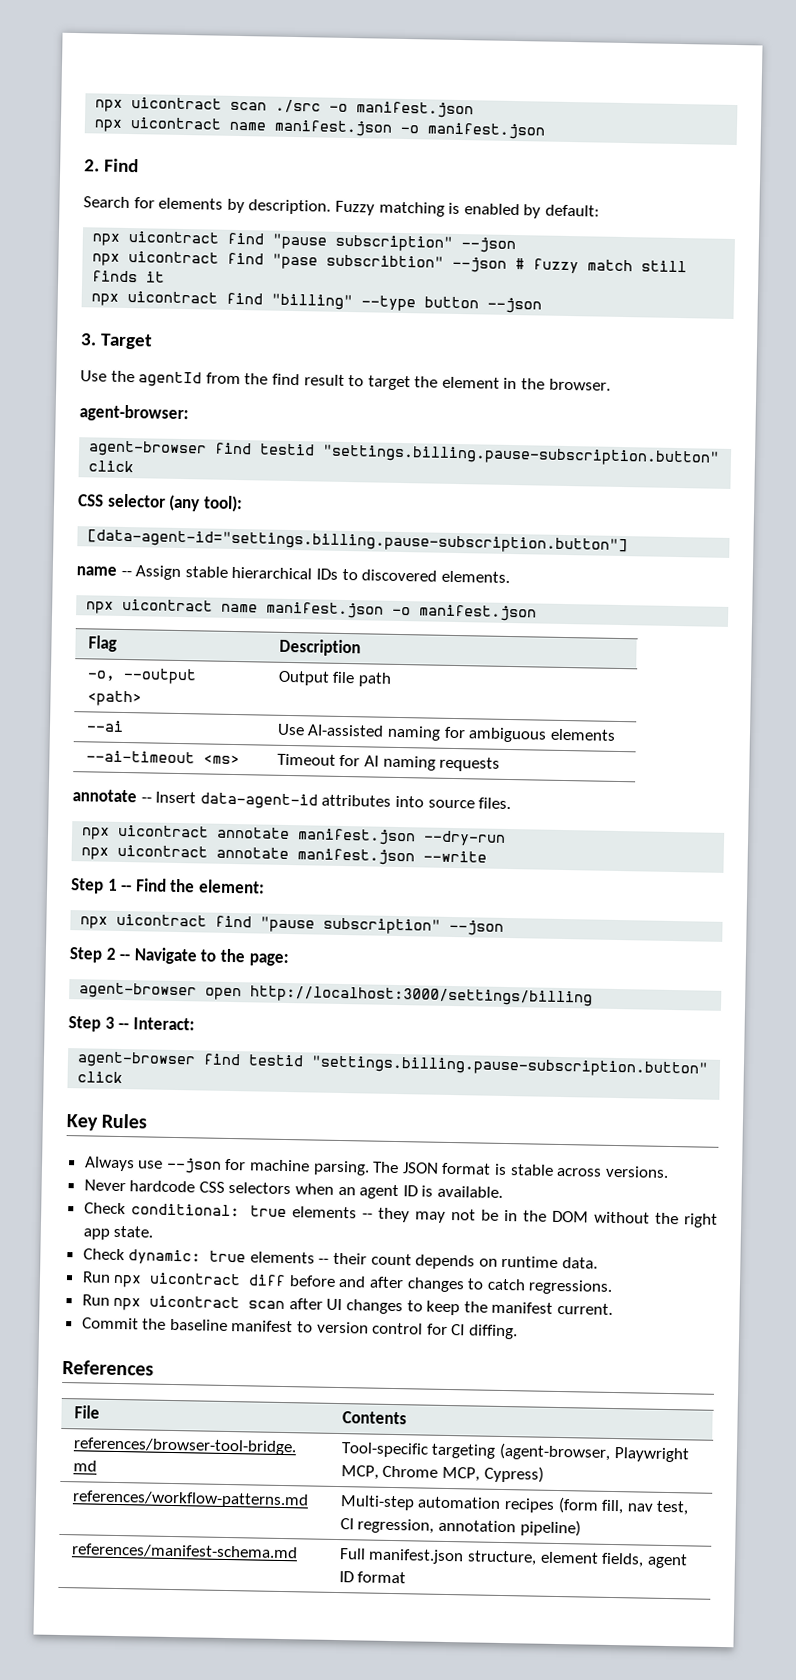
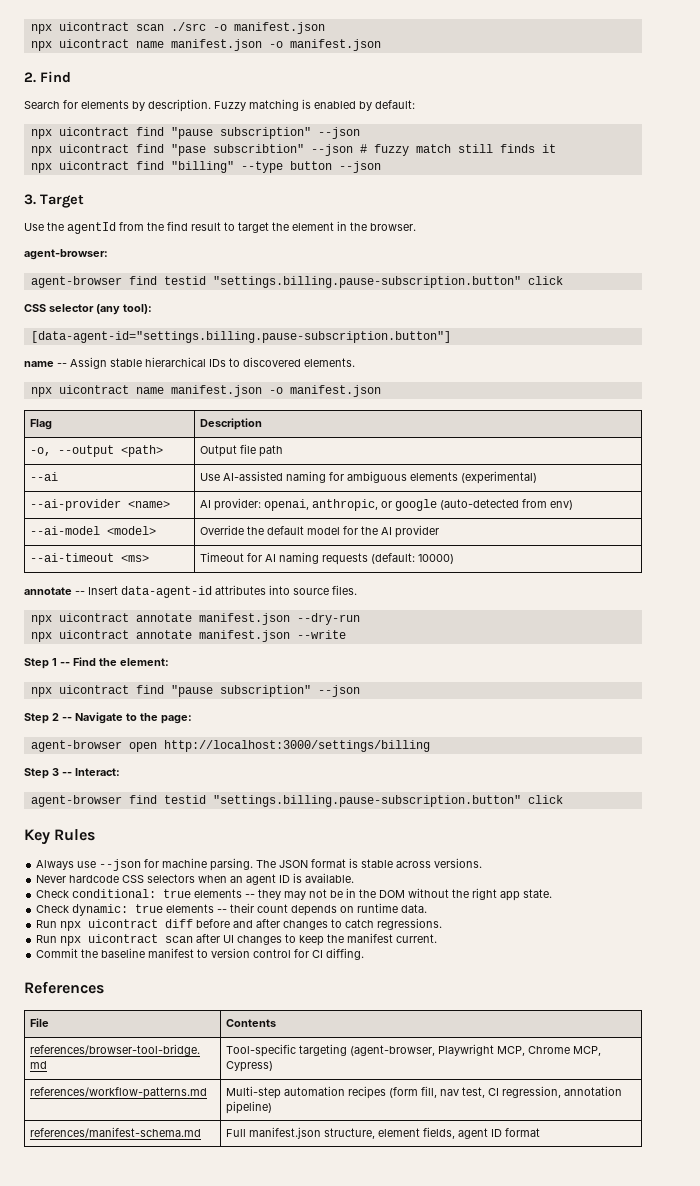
(616, 734) none -> [461,471,538,484] [30,499,171,511] [200,498,574,511] [30,526,157,535] [200,525,440,538] (experimental) // --ai-provider <name> | AI provider: openai, anthropic, or google (auto-detected from env) // --ai-model <model> | Override the default model for the AI provider
(501, 764) none -> [371,553,455,564] (default: 10000)

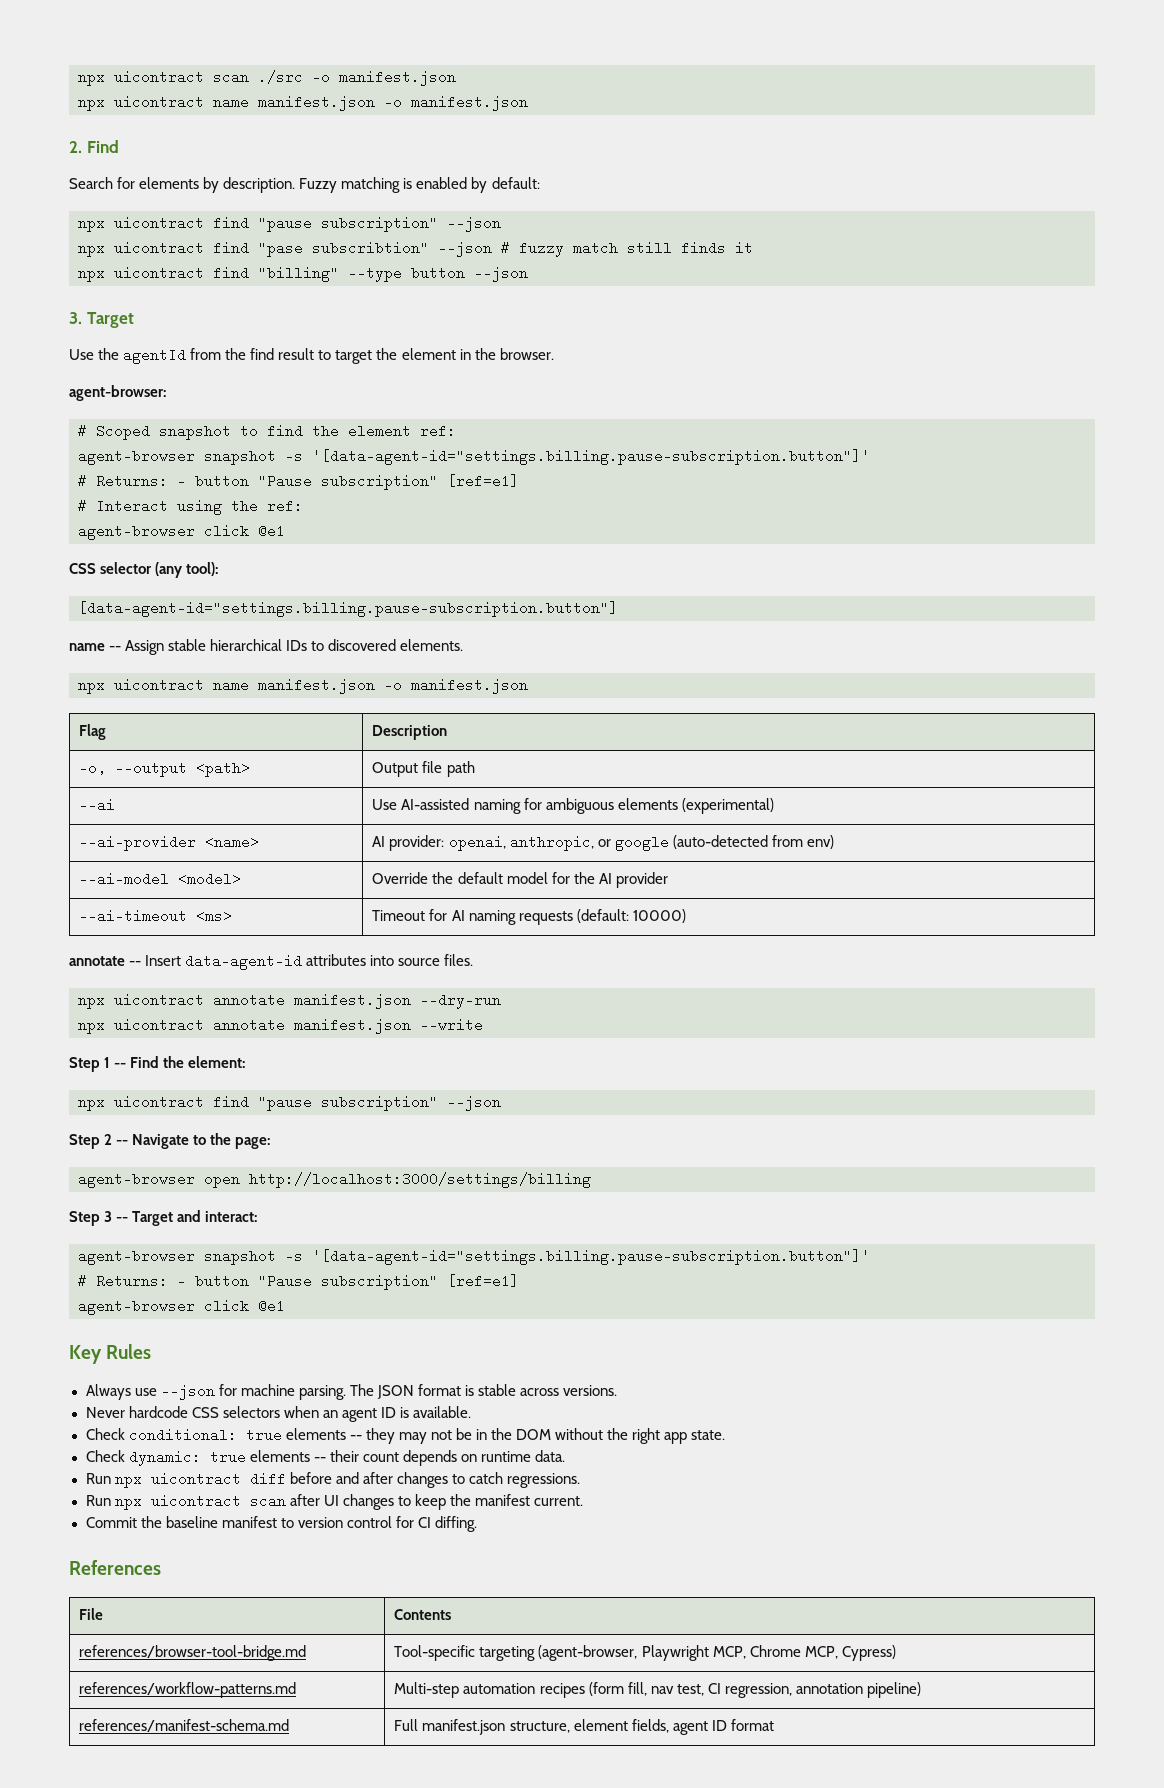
[30,276,563,288] agent-browser find testid "settings.billing.pause-subscription.button" click -> [78,424,456,440] [78,449,870,465] [78,474,519,490] [78,499,303,515] [78,524,285,540] # Scoped snapshot to find the element ref: // agent-browser snapshot -s '[data-agent-id="settings.billing.pause-subscription.button"]' // # Returns: - button "Pause subscription" [ref=e1] // # Interact using the ref: // agent-browser click @e1
[75,768,120,776] [30,795,563,807] Interact: // agent-browser find testid "settings.billing.pause-subscription.button" click -> [132,1210,258,1226] [78,1249,870,1265] [78,1274,519,1290] [78,1299,285,1315] Target and interact: // agent-browser snapshot -s '[data-agent-id="settings.billing.pause-subscription.button"]' // # Returns: - button "Pause subscription" [ref=e1] // agent-browser click @e1

